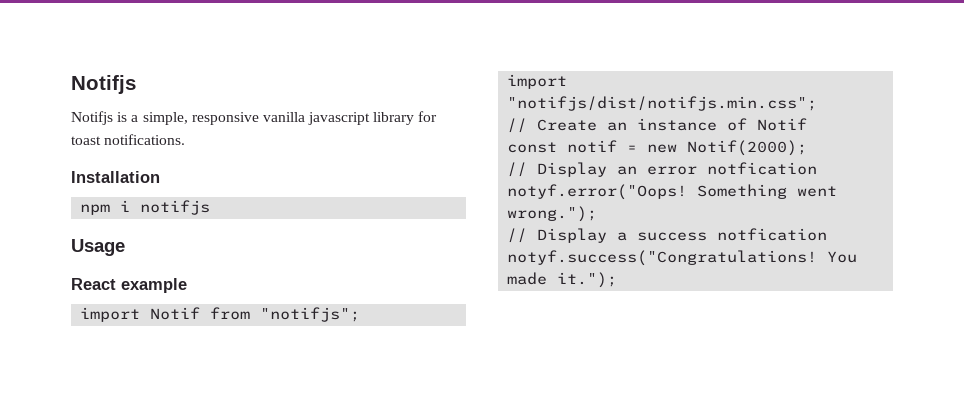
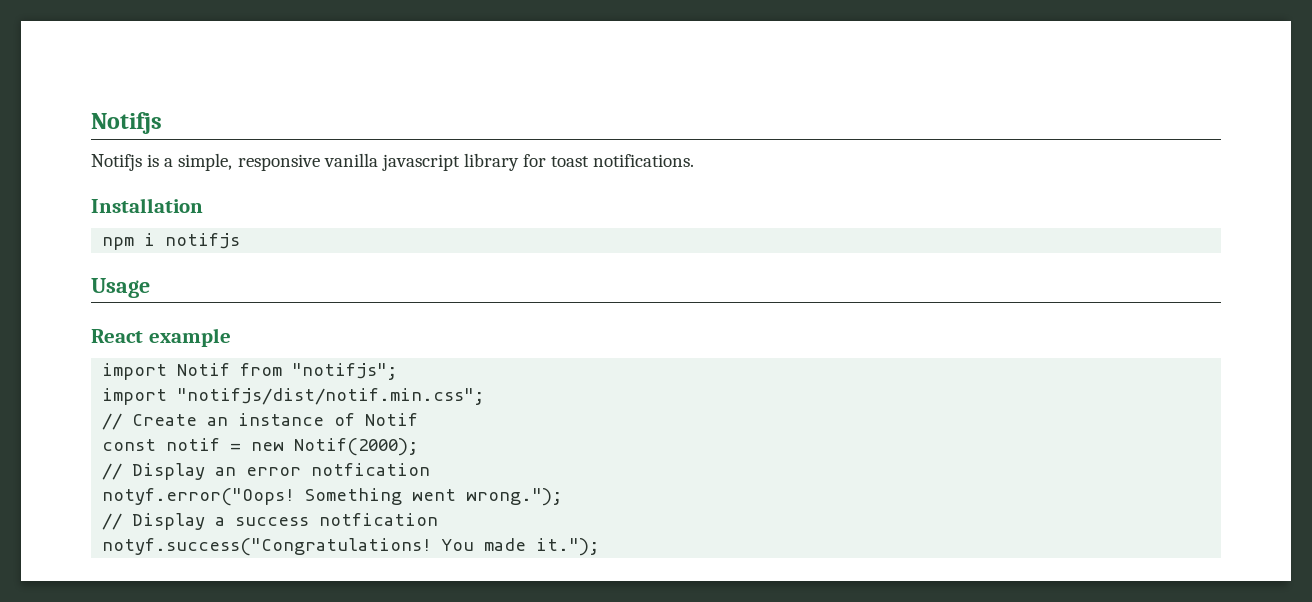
[507,96,818,111] "notifjs/dist/notifjs.min.css"; -> [177,388,485,405] "notifjs/dist/notif.min.css";

